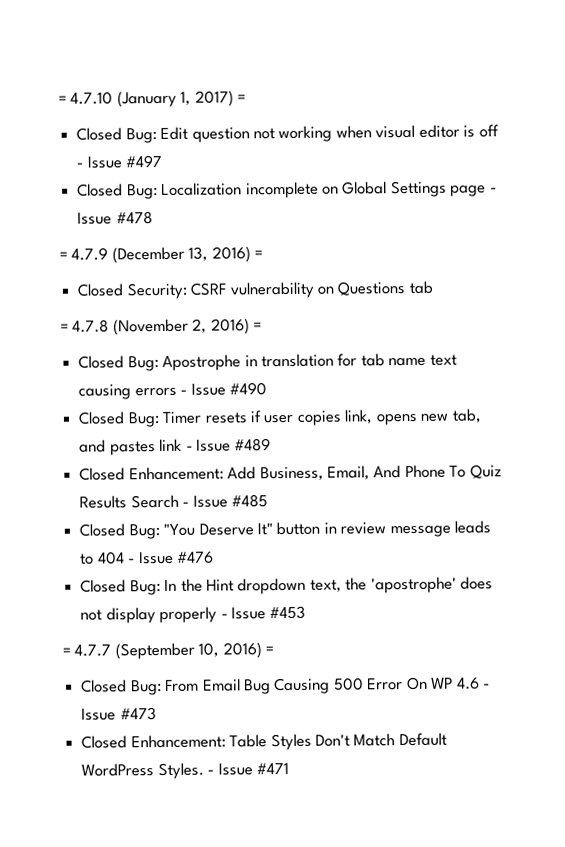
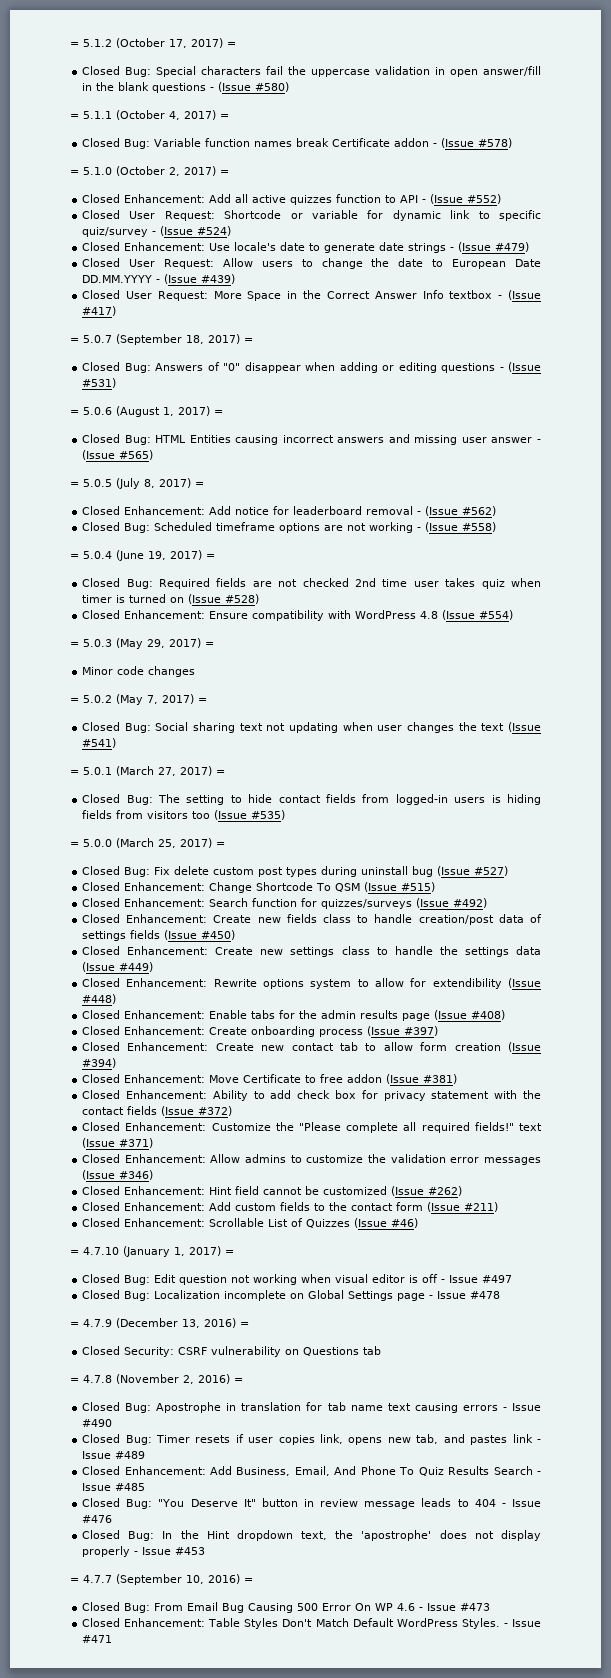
[58,95,67,104] = -> [70,38,236,48] [82,66,541,77] [82,82,290,93] [70,110,229,120] [82,138,513,149] [70,166,229,176] [82,194,502,205] [82,210,541,221] [82,226,232,237] [82,242,530,253] [82,258,541,269] [82,274,236,284] [82,290,541,301] [82,306,117,316] [70,334,253,345] [82,362,541,373] [82,378,117,388] [70,406,223,417] [82,434,542,445] [82,450,154,460] [70,478,204,489] [82,506,497,516] [82,522,497,533] [70,550,215,561] [82,578,541,589] [82,594,260,604] [82,610,514,621] [70,638,214,649] [82,666,196,677] [70,694,207,705] [82,722,541,733] [82,738,117,748] [70,766,225,776] [82,794,541,805] [82,810,286,820] [70,838,225,848] [82,866,509,877] [82,882,436,893] [82,898,488,909] [82,914,542,925] [82,930,236,941] [82,946,541,957] [82,962,154,972] [82,978,541,989] [82,994,117,1004] [82,1010,506,1021] [82,1026,439,1037] [82,1042,541,1052] [82,1058,117,1068] [82,1074,458,1084] [82,1090,541,1101] [82,1106,233,1116] [82,1122,542,1133] [82,1138,154,1148] [82,1154,542,1165] [82,1170,154,1180] [82,1186,463,1196] [82,1202,499,1212] [82,1218,419,1228] [70,1250,79,1255] = 5.1.2 (October 17, 2017) = // Closed Bug: Special characters fail the uppercase validation in open answer/fill in the blank questions - (Issue #580) // = 5.1.1 (October 4, 2017) = // Closed Bug: Variable function names break Certificate addon - (Issue #578) // = 5.1.0 (October 2, 2017) = // Closed Enhancement: Add all active quizzes function to API - (Issue #552) // Closed User Request: Shortcode or variable for dynamic link to specific quiz/survey - (Issue #524) // Closed Enhancement: Use locale's date to generate date strings - (Issue #479) // Closed User Request: Allow users to change the date to European Date DD.MM.YYYY - (Issue #439) // Closed User Request: More Space in the Correct Answer Info textbox - (Issue #417) // = 5.0.7 (September 18, 2017) = // Closed Bug: Answers of "0" disappear when adding or editing questions - (Issue #531) // = 5.0.6 (August 1, 2017) = // Closed Bug: HTML Entities causing incorrect answers and missing user answer - (Issue #565) // = 5.0.5 (July 8, 2017) = // Closed Enhancement: Add notice for leaderboard removal - (Issue #562) // Closed Bug: Scheduled timeframe options are not working - (Issue #558) // = 5.0.4 (June 19, 2017) = // Closed Bug: Required fields are not checked 2nd time user takes quiz when timer is turned on (Issue #528) // Closed Enhancement: Ensure compatibility with WordPress 4.8 (Issue #554) // = 5.0.3 (May 29, 2017) = // Minor code changes // = 5.0.2 (May 7, 2017) = // Closed Bug: Social sharing text not updating when user changes the text (Issue #541) // = 5.0.1 (March 27, 2017) = // Closed Bug: The setting to hide contact fields from logged-in users is hiding fields from visitors too (Issue #535) // = 5.0.0 (March 25, 2017) = // Closed Bug: Fix delete custom post types during uninstall bug (Issue #527) // Closed Enhancement: Change Shortcode To QSM (Issue #515) // Closed Enhancement: Search function for quizzes/surveys (Issue #492) // Closed Enhancement: Create new fields class to handle creation/post data of settings fields (Issue #450) // Closed Enhancement: Create new settings class to handle the settings data (Issue #449) // Closed Enhancement: Rewrite options system to allow for extendibility (Issue #448) // Closed Enhancement: Enable tabs for the admin results page (Issue #408) // Closed Enhancement: Create onboarding process (Issue #397) // Closed Enhancement: Create new contact tab to allow form creation (Issue #394) // Closed Enhancement: Move Certificate to free addon (Issue #381) // Closed Enhancement: Ability to add check box for privacy statement with the contact fields (Issue #372) // Closed Enhancement: Customize the "Please complete all required fields!" text (Issue #371) // Closed Enhancement: Allow admins to customize the validation error messages (Issue #346) // Closed Enhancement: Hint field cannot be customized (Issue #262) // Closed Enhancement: Add custom fields to the contact form (Issue #211) // Closed Enhancement: Scrollable List of Quizzes (Issue #46) // =

